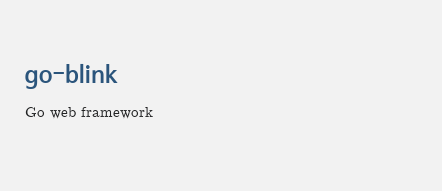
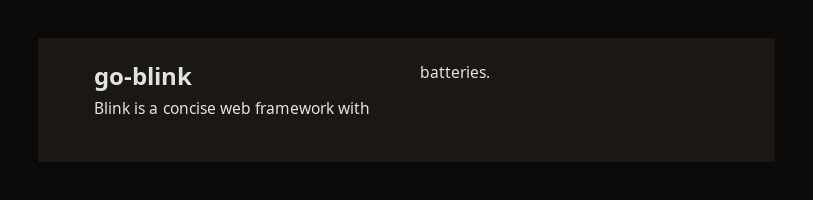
[25,107,153,119] Go web framework -> [94,102,371,114] [420,66,490,78] Blink is a concise web framework with batteries.

